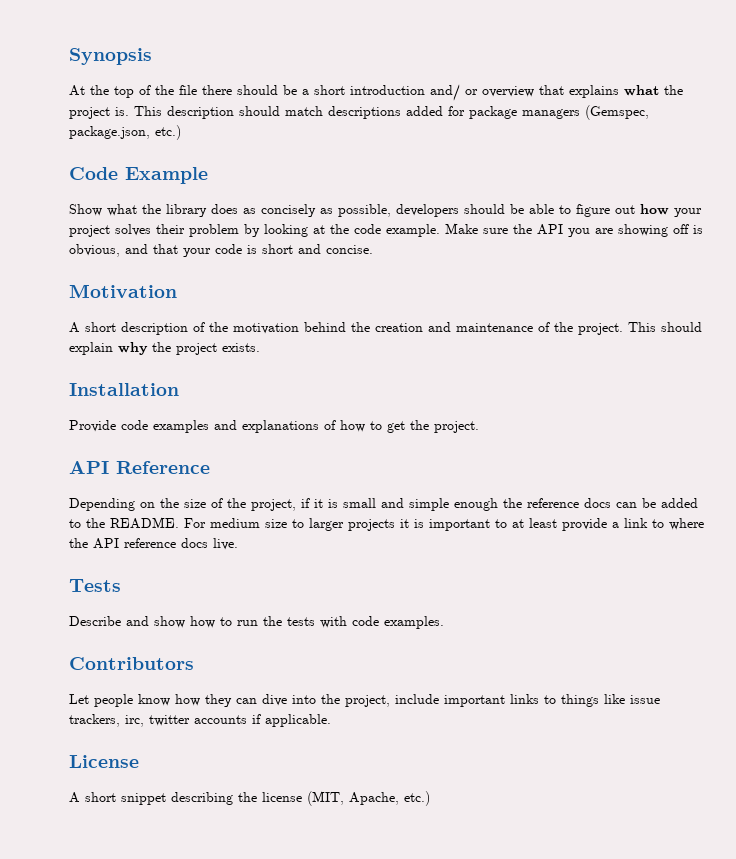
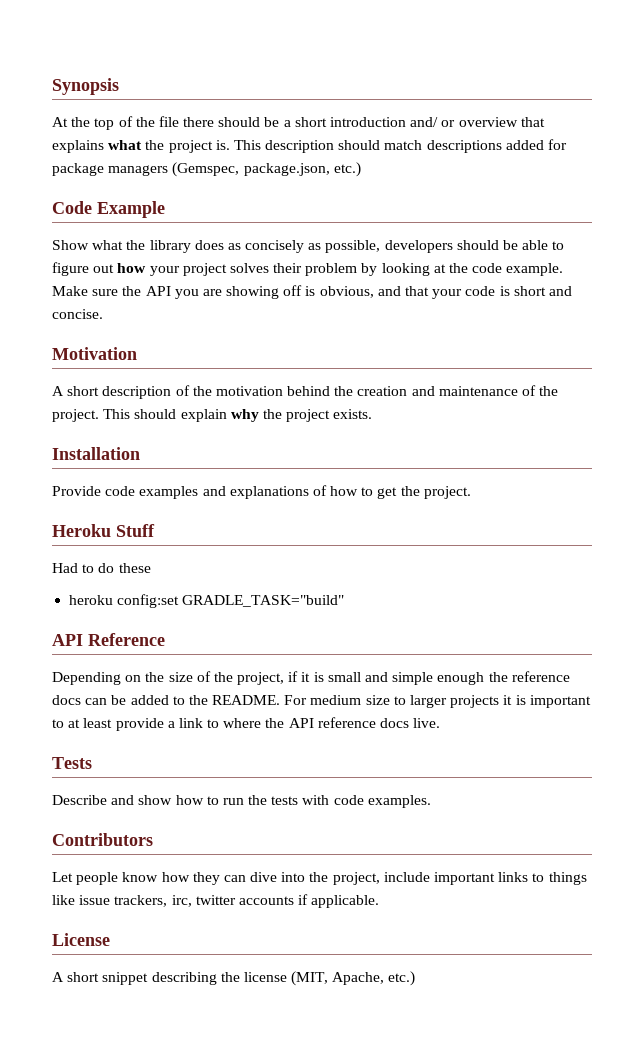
(479, 427) none -> [52,524,155,537] [52,563,151,573] [69,594,345,608] // Heroku Stuff // Had to do these // heroku config:set GRADLE_TASK="build"

